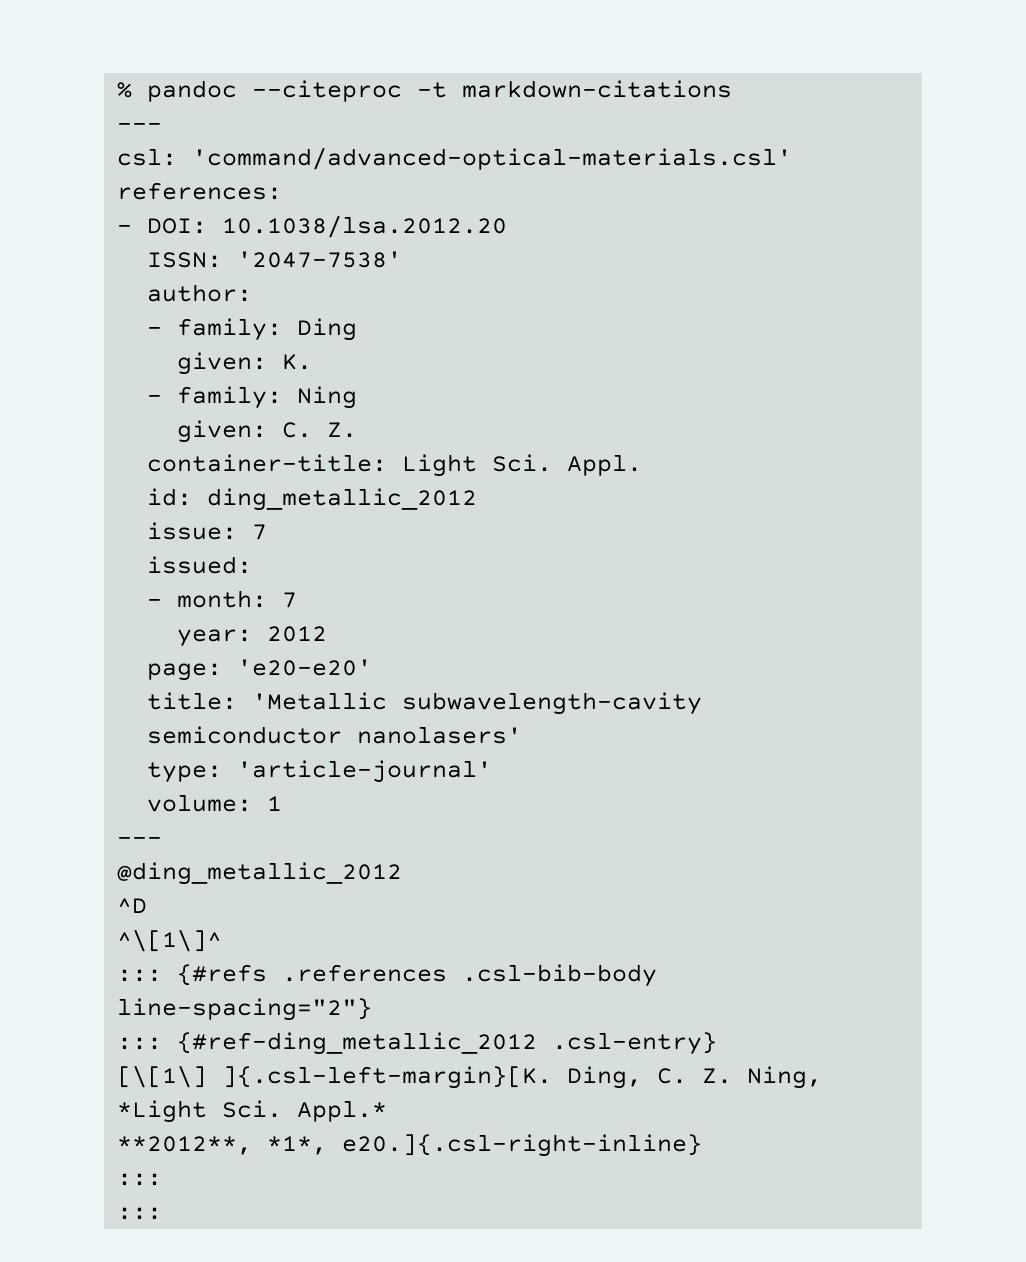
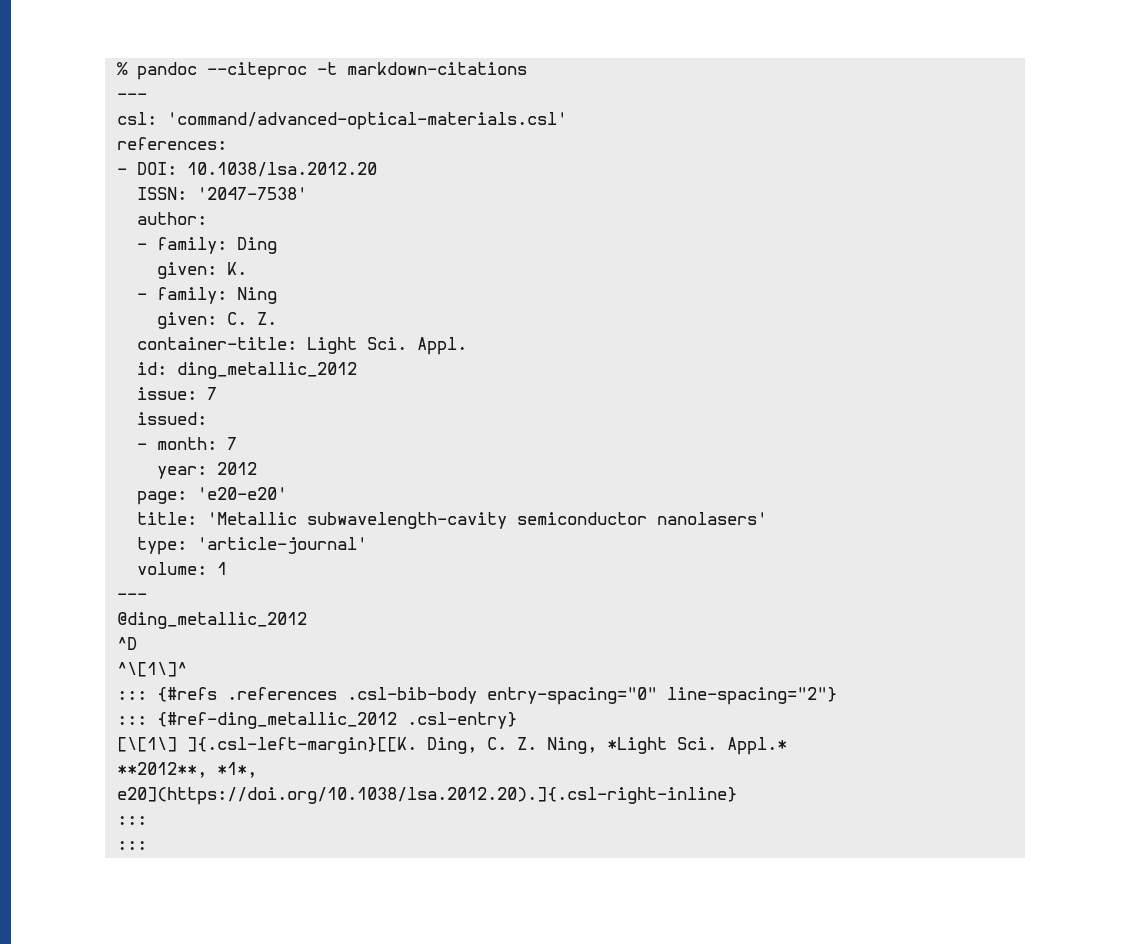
(657, 975) none -> [487,687,657,705] entry-spacing="0"
[221,1066,552,1089] ]{.csl-left-margin}[K. -> [187,737,417,754] ]{.csl-left-margin}[[K.
[341,1134,702,1157] e20.]{.csl-right-inline} -> [117,787,737,805] // e20](https://doi.org/10.1038/lsa.2012.20).]{.csl-right-inline}

